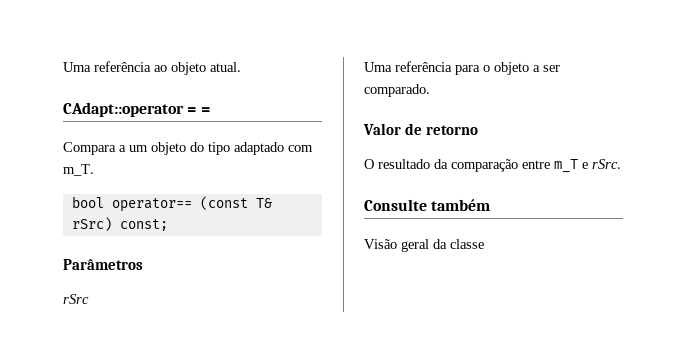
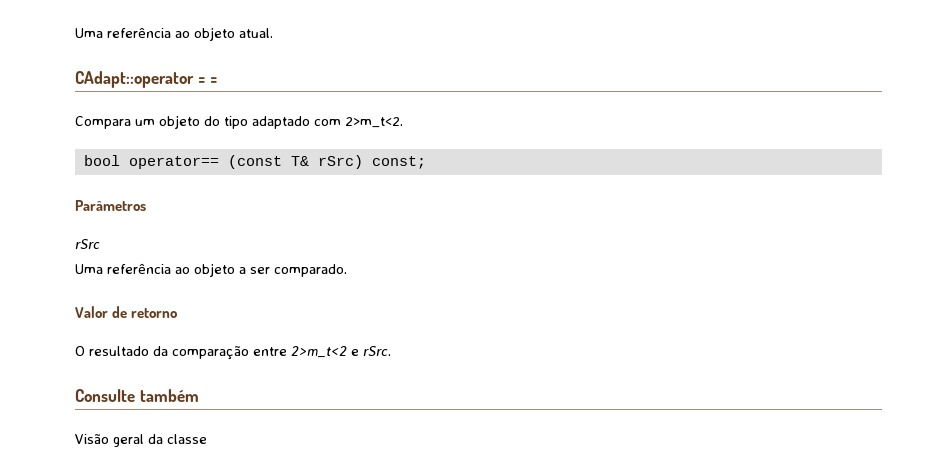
[119,145,126,152] a -> (131, 122) none
[63,164,94,176] m_T. -> [345,117,403,128] 2>m_t<2.
[455,65,490,75] para o -> [175,267,190,274] ao
[554,159,578,173] m_T -> [291,346,347,358] 2>m_t<2

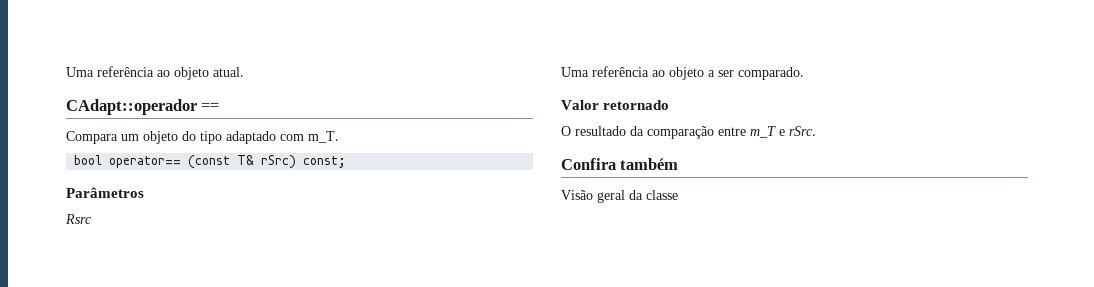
[75,71,219,88] CAdapt::operator = = -> [66,99,220,115] CAdapt::operador ==
[345,117,403,128] 2>m_t<2. -> [308,131,339,143] m_T.
[75,239,100,249] rSrc -> [65,214,92,224] Rsrc
[112,306,178,318] de retorno -> [603,100,670,110] retornado
[291,346,347,358] 2>m_t<2 -> [750,126,776,138] m_T
[75,389,135,402] Consulte -> [561,158,616,170] Confira

